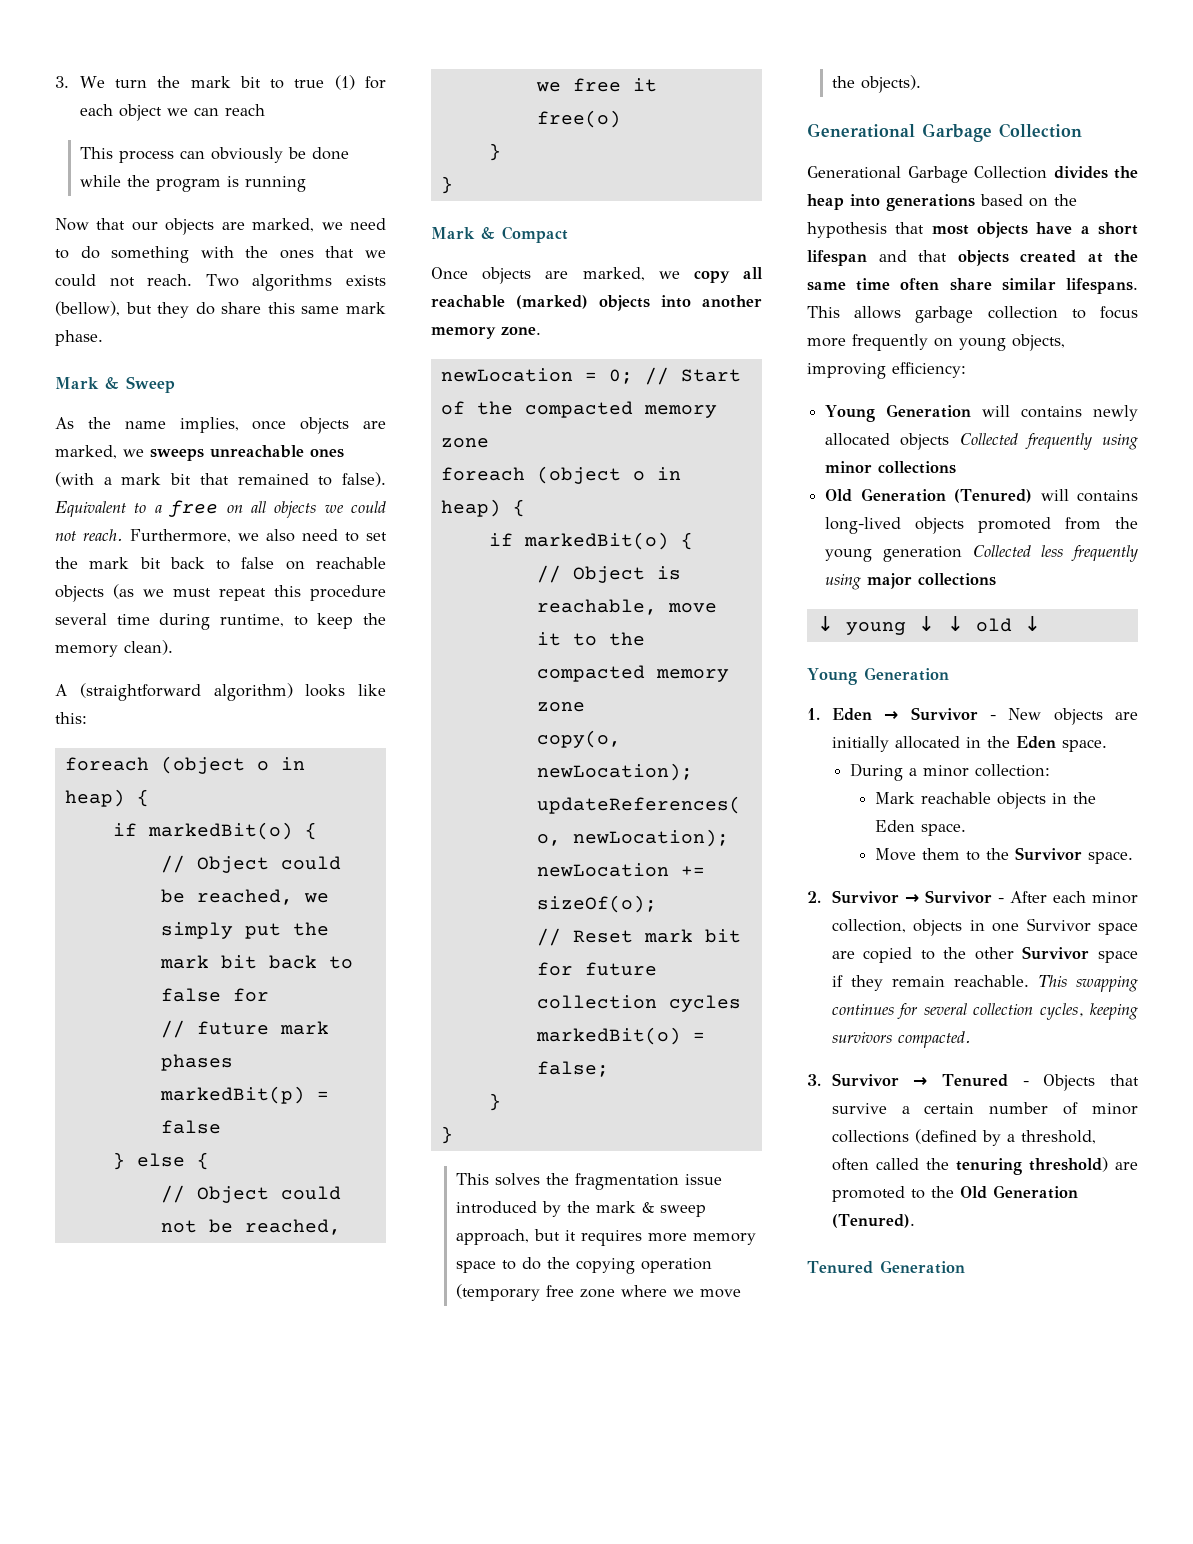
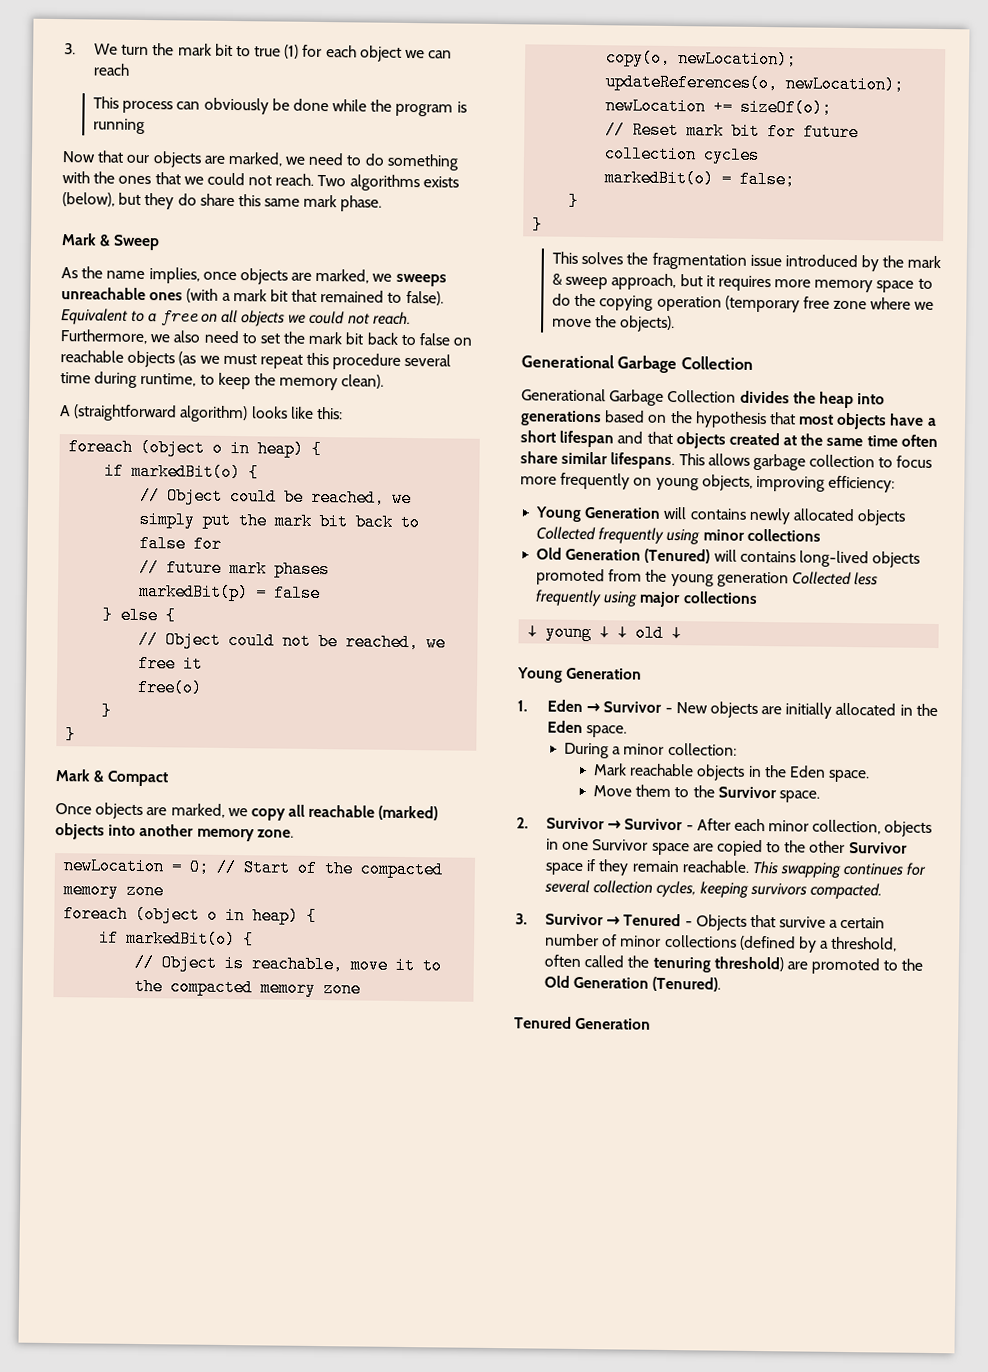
[55,301,120,316] (bellow), -> [62,192,115,207] (below),

